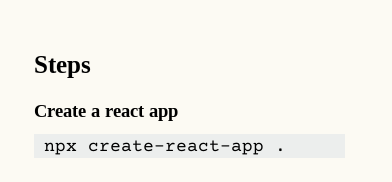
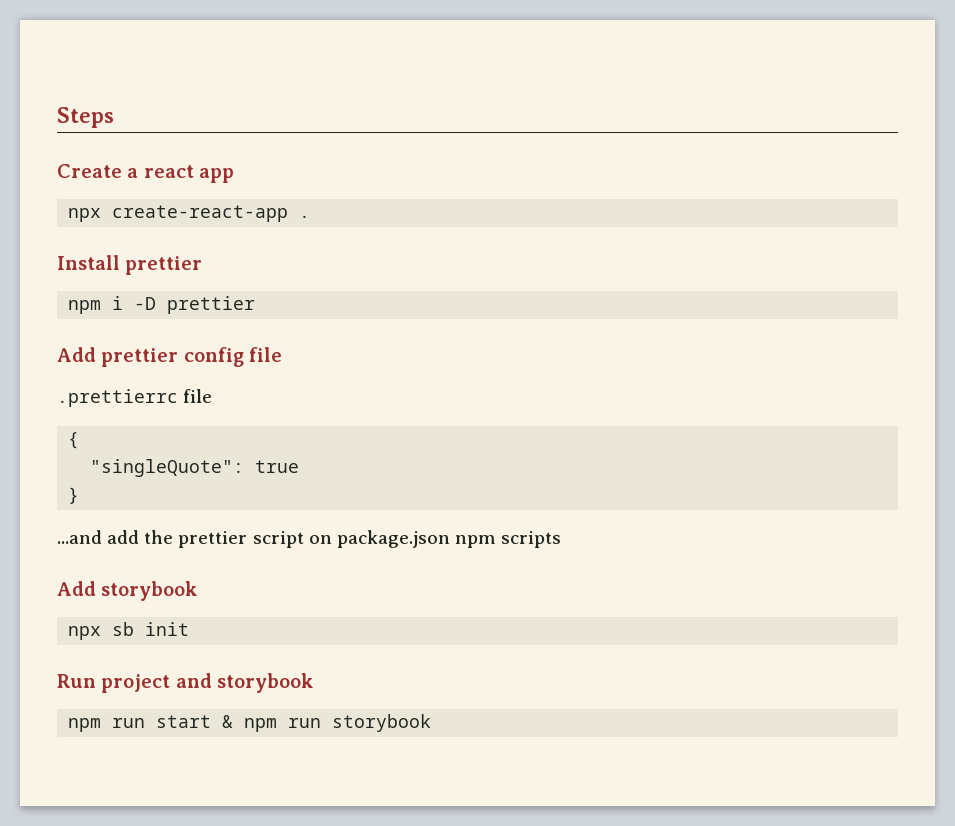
(286, 150) none -> [57,255,203,275] [68,296,256,314] [57,347,283,367] [57,389,213,407] [68,432,80,449] [90,459,300,477] [68,487,80,504] [57,530,562,548] [57,581,198,601] [68,622,190,640] [57,673,314,693] [68,714,432,732] // Install prettier // npm i -D prettier // Add prettier config file // .prettierrc file // { // "singleQuote": true // } // ...and add the prettier script on package.json npm scripts // Add storybook // npx sb init // Run project and storybook // npm run start & npm run storybook

